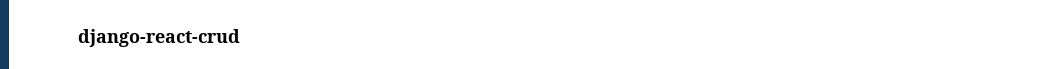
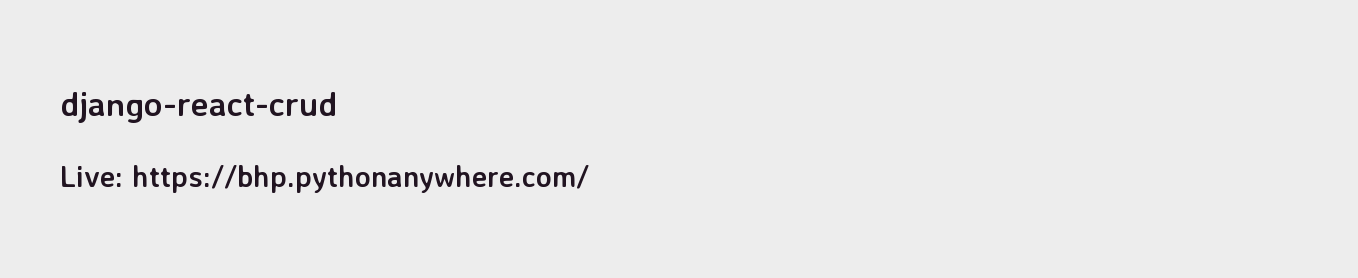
(240, 38) none -> [60,165,589,193] // Live: https://bhp.pythonanywhere.com/

